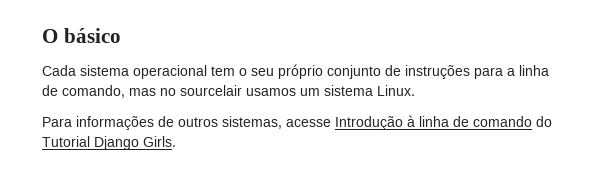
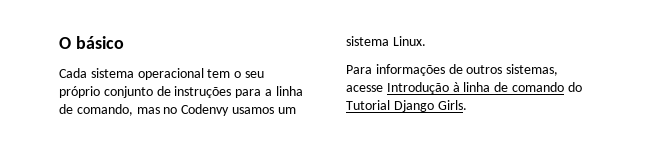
[180,85,242,96] sourcelair -> [181,104,230,116] Codenvy

